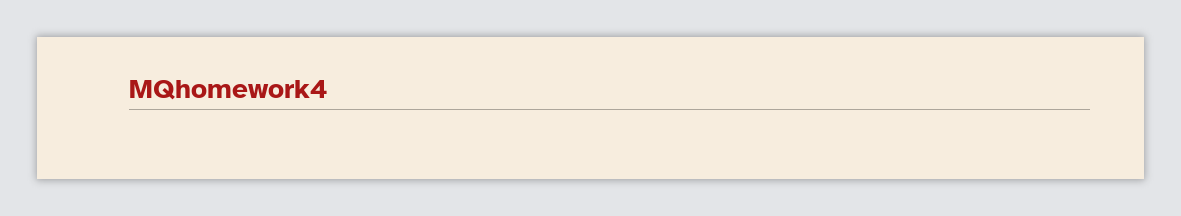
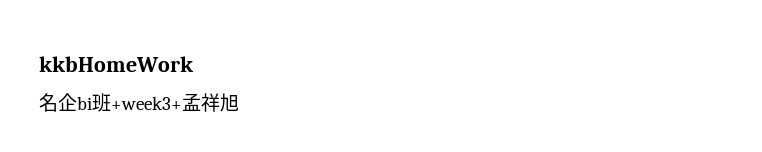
[129,80,328,100] MQhomework4 -> [39,56,194,72] [39,93,239,112] kkbHomeWork // 名企bi班+week3+孟祥旭

